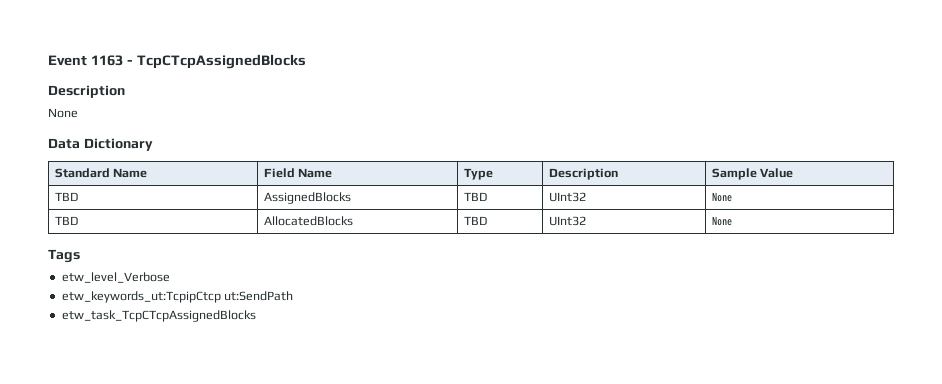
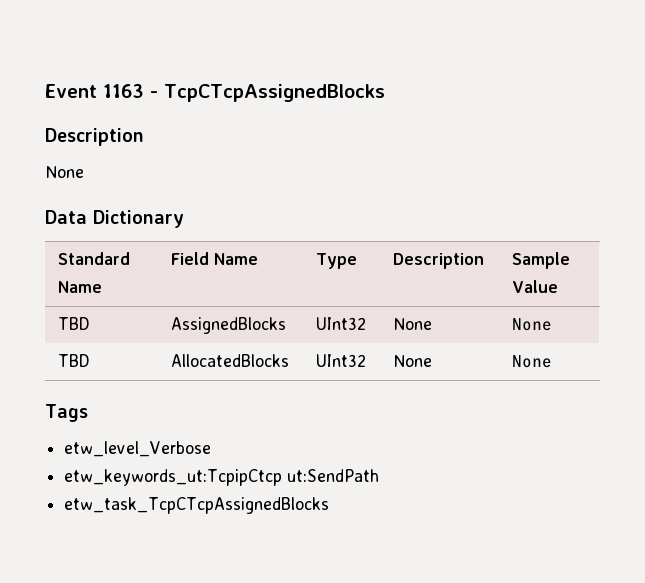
[464,192,488,201] [549,192,587,202] TBD | UInt32 -> [316,317,367,330] [393,318,433,330] UInt32 | None
[464,216,488,225] [549,216,587,226] TBD | UInt32 -> [316,354,367,367] [393,355,433,367] UInt32 | None

